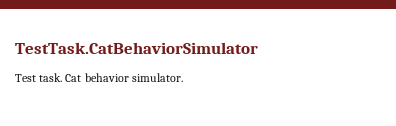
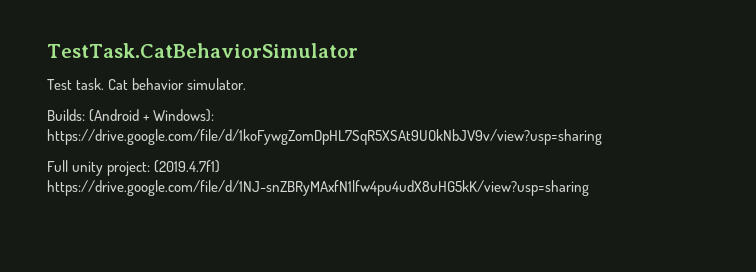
(183, 77) none -> [47,109,215,122] [47,129,602,145] [47,160,221,176] [47,180,589,196] // Builds: (Android + Windows): https://drive.google.com/file/d/1koFywgZomDpHL7SqR5XSAt9UOkNbJV9v/view?usp=sharing // Full unity project: (2019.4.7f1) https://drive.google.com/file/d/1NJ-snZBRyMAxfN1lfw4pu4udX8uHG5kK/view?usp=sharing

